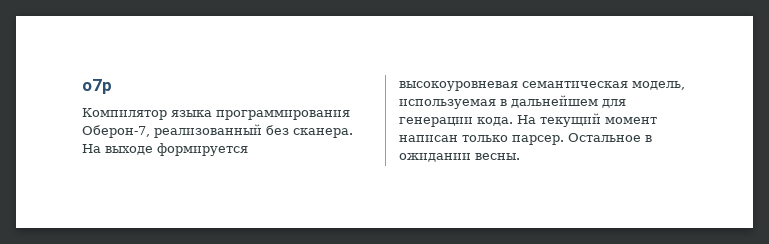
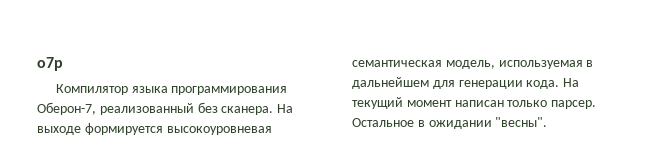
[475,153,520,160] весны. -> [495,117,548,127] "весны".

